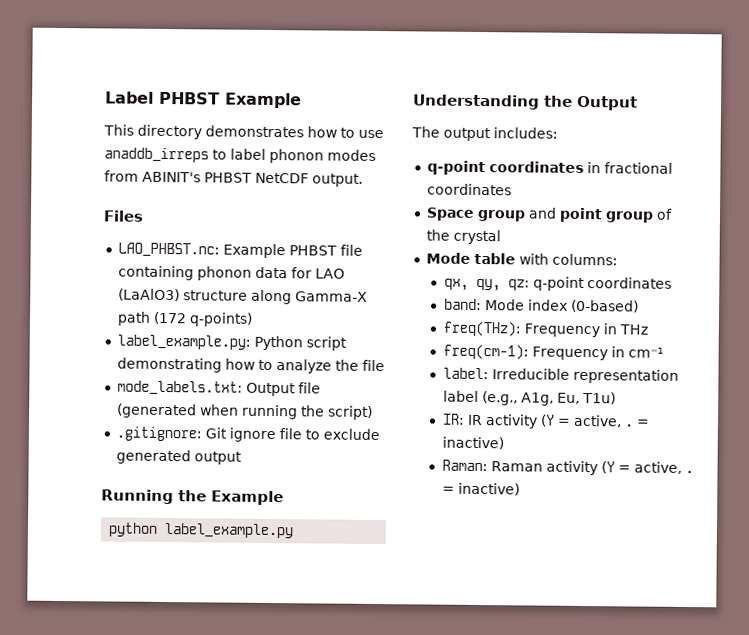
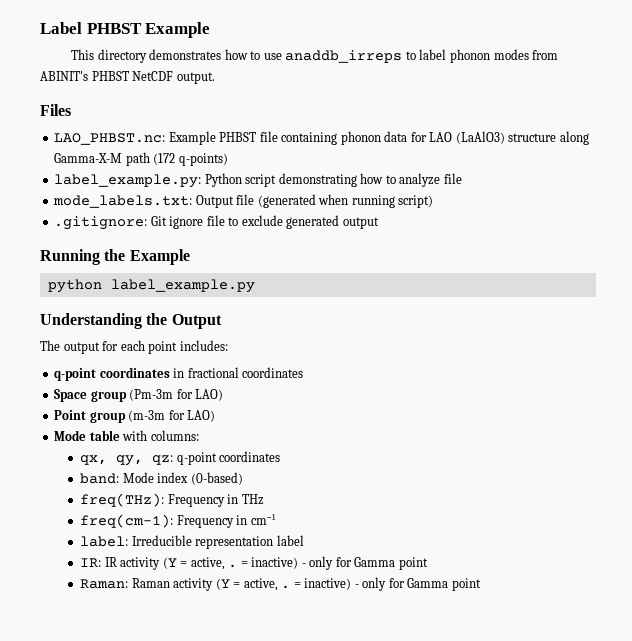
[294,291,368,302] Gamma-X -> [54,153,123,163] Gamma-X-M
[334,359,359,371] the -> (441, 180) none
[300,405,325,417] the -> (395, 201) none
(491, 134) none -> [102,340,178,354] for each point
[527,207,673,223] [425,229,501,245] and point group of the crystal -> [129,389,224,401] [54,410,216,423] (Pm-3m for LAO) // Point group (m-3m for LAO)
[481,391,616,406] (e.g., A1g, Eu, T1u) -> (304, 540) none
(504, 443) none -> [301,556,428,570] - only for Gamma point
(520, 489) none -> [354,577,481,591] - only for Gamma point

